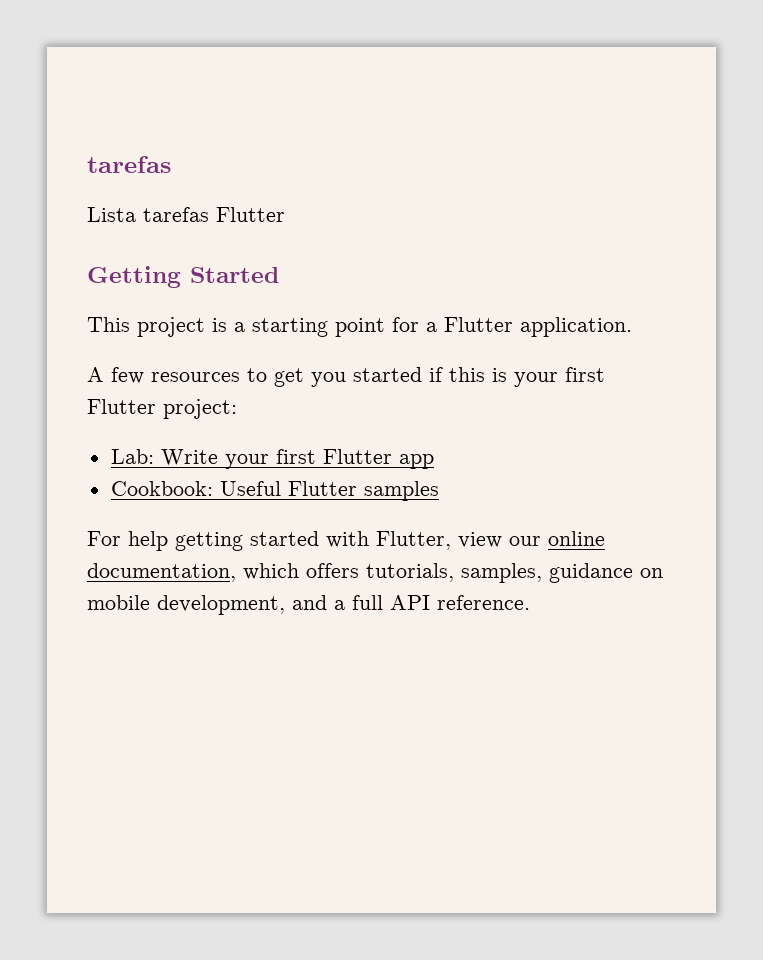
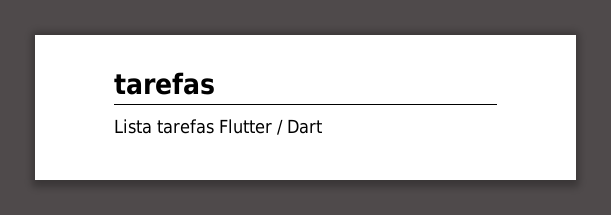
[87,266,279,288] [87,317,632,337] [87,367,605,387] [87,399,237,419] [110,449,434,469] [110,481,439,501] [87,531,605,551] [87,563,663,583] [87,595,530,615] // Getting Started // This project is a starting point for a Flutter application. // A few resources to get you started if this is your first Flutter project: // Lab: Write your first Flutter app // Cookbook: Useful Flutter samples // For help getting started with Flutter, view our online documentation, which offers tutorials, samples, guidance on mobile development, and a full API reference. -> [277,119,322,135] / Dart

